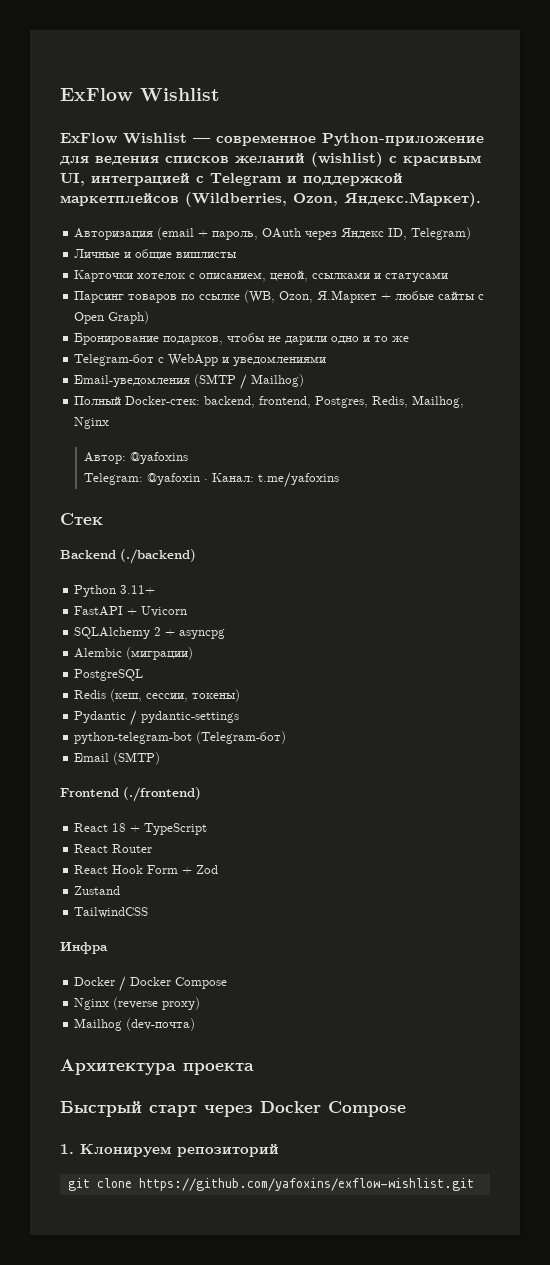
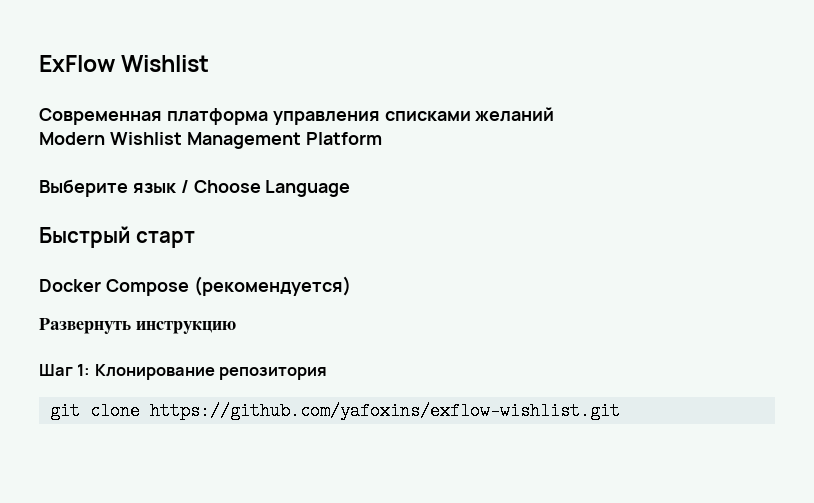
[60,133,484,146] [60,152,481,167] [60,173,403,186] [60,192,481,207] [74,227,472,240] [74,249,238,260] [74,270,449,283] [74,290,485,303] [74,311,150,324] [74,333,410,345] [74,354,327,367] [74,374,305,390] [74,395,465,408] [74,417,110,429] [83,452,188,464] [83,472,339,488] [60,513,103,525] [60,549,196,564] [74,585,156,597] [74,606,188,617] [74,627,226,639] [74,647,194,660] [74,669,144,681] [74,689,241,702] [74,710,240,726] [74,731,287,744] [74,752,161,765] [60,787,201,802] [74,823,208,835] [74,844,153,853] [74,865,219,874] [74,886,121,895] [74,907,149,918] [60,941,108,954] [74,976,228,992] [74,997,201,1010] [74,1018,196,1031] [60,1059,254,1075] ExFlow Wishlist — современное Python-приложение для ведения списков желаний (wishlist) с красивым UI, интеграцией с Telegram и поддержкой маркетплейсов (Wildberries, Ozon, Яндекс.Маркет). // Авторизация (email + пароль, OAuth через Яндекс ID, Telegram) // Личные и общие вишлисты // Карточки хотелок с описанием, ценой, ссылками и статусами // Парсинг товаров по ссылке (WB, Ozon, Я.Маркет + любые сайты с Open Graph) // Бронирование подарков, чтобы не дарили одно и то же // Telegram-бот с WebApp и уведомлениями // Email-уведомления (SMTP / Mailhog) // Полный Docker-стек: backend, frontend, Postgres, Redis, Mailhog, Nginx // Автор: @yafoxins // Telegram: @yafoxin · Канал: t.me/yafoxins // Стек // Backend (./backend) // Python 3.11+ // FastAPI + Uvicorn // SQLAlchemy 2 + asyncpg // Alembic (миграции) // PostgreSQL // Redis (кеш, сессии, токены) // Pydantic / pydantic-settings // python-telegram-bot (Telegram-бот) // Email (SMTP) // Frontend (./frontend) // React 18 + TypeScript // React Router // React Hook Form + Zod // Zustand // TailwindCSS // Инфра // Docker / Docker Compose // Nginx (reverse proxy) // Mailhog (dev-почта) // Архитектура проекта -> [39,107,555,125] [39,132,382,149] [39,179,351,197] Современная платформа управления списками желаний // Modern Wishlist Management Platform // Выберите язык / Choose Language
[204,1101,406,1117] [60,1144,279,1157] через Docker Compose // 1. Клонируем репозиторий -> [39,276,351,296] [39,318,236,334] [39,364,328,380] // Docker Compose (рекомендуется) // Развернуть инструкцию // Шаг 1: Клонирование репозитория

